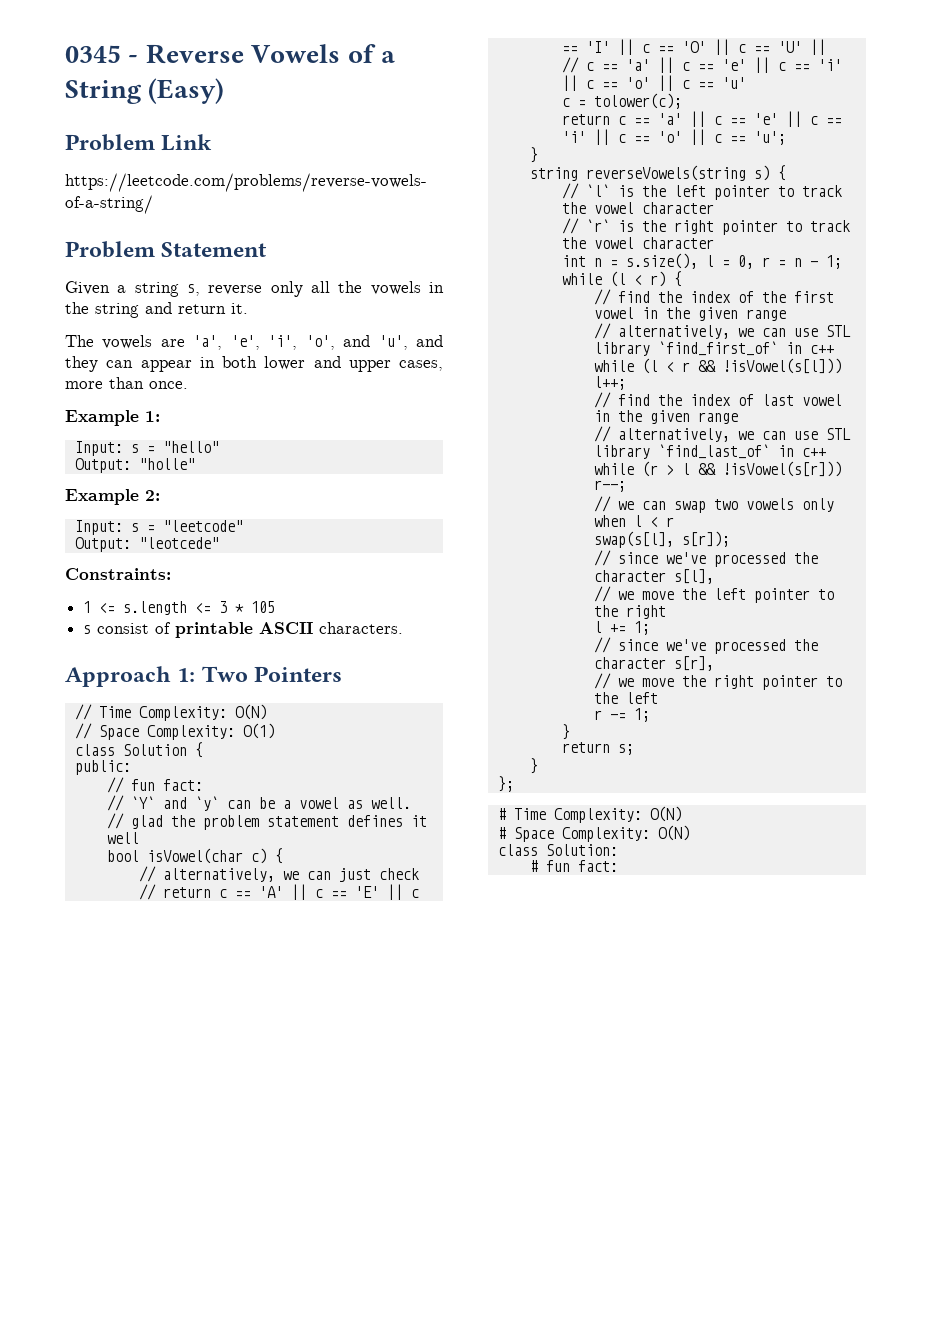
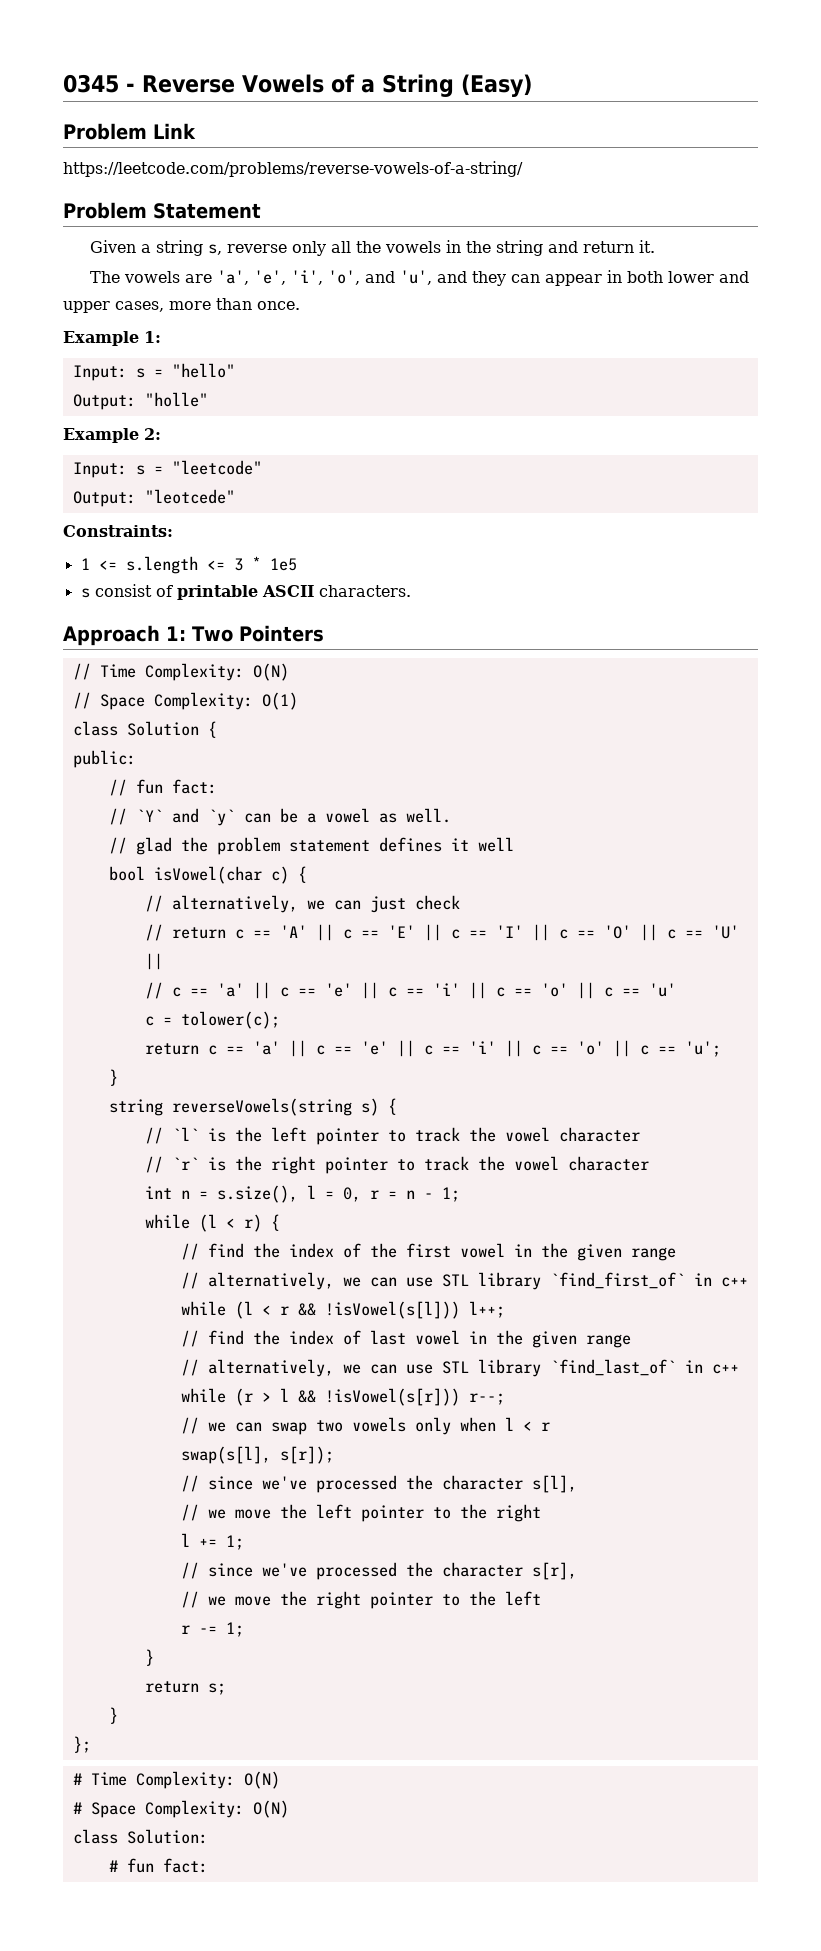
[251,601,276,613] 105 -> [269,558,297,571] 1e5

